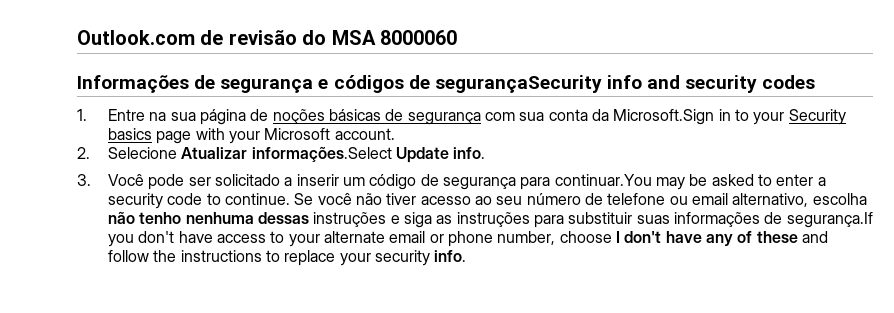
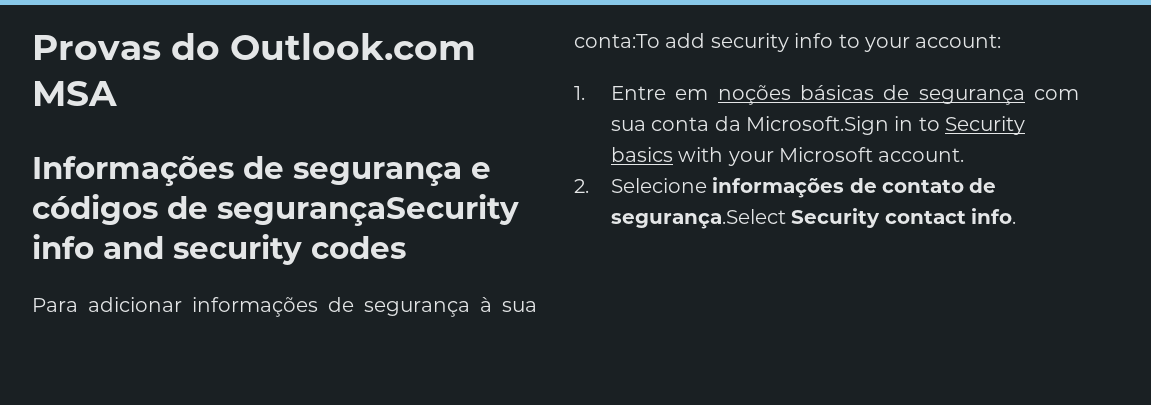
[77,30,327,45] Outlook.com de revisão do -> [32,33,476,60] Provas do Outlook.com
[380,30,457,45] 8000060 -> (117, 93) none
[77,109,269,125] 1. Entre na sua página de -> [32,297,537,317] [574,33,1002,52] [574,86,709,100] Para adicionar informações de segurança à sua conta:To add security info to your account: // 1. Entre em
[753,112,785,125] your -> (940, 124) none
[156,131,192,144] page -> (673, 154) none
[181,146,486,163] [77,174,826,190] [108,193,867,209] [108,211,873,228] [108,231,828,247] [108,250,431,266] Atualizar informações.Select Update info. // 3. Você pode ser solicitado a inserir um código de segurança para continuar.You may be asked to enter a security code to continue. Se você não tiver acesso ao seu número de telefone ou email alternativo, escolha não tenho nenhuma dessas instruções e siga as instruções para substituir suas informações de segurança.If you don't have access to your alternate email or phone number, choose I don't have any of these and follow the instructions to replace your security -> [712,177,997,198] [610,208,966,229] informações de contato de segurança.Select Security contact

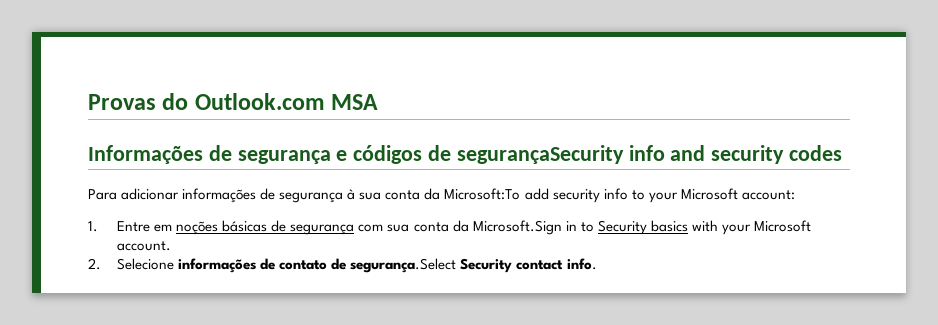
[574,34,660,48] conta:To -> [385,188,521,200] conta da Microsoft:To
(910, 44) none -> [680,188,738,200] Microsoft

